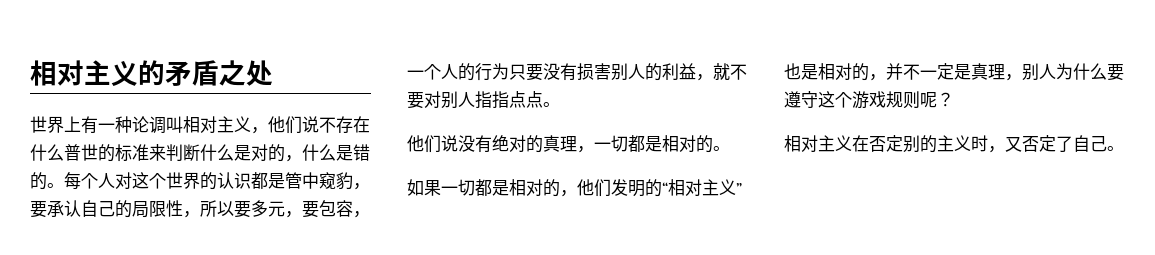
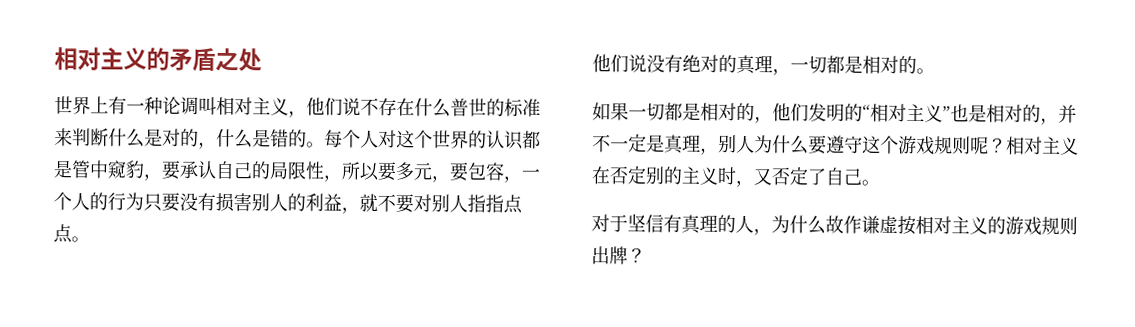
(954, 99) // -> (1007, 145) none
(1124, 148) none -> [591,213,1078,236] [591,246,646,265] // 对于坚信有真理的人，为什么故作谦虚按相对主义的游戏规则出牌？

